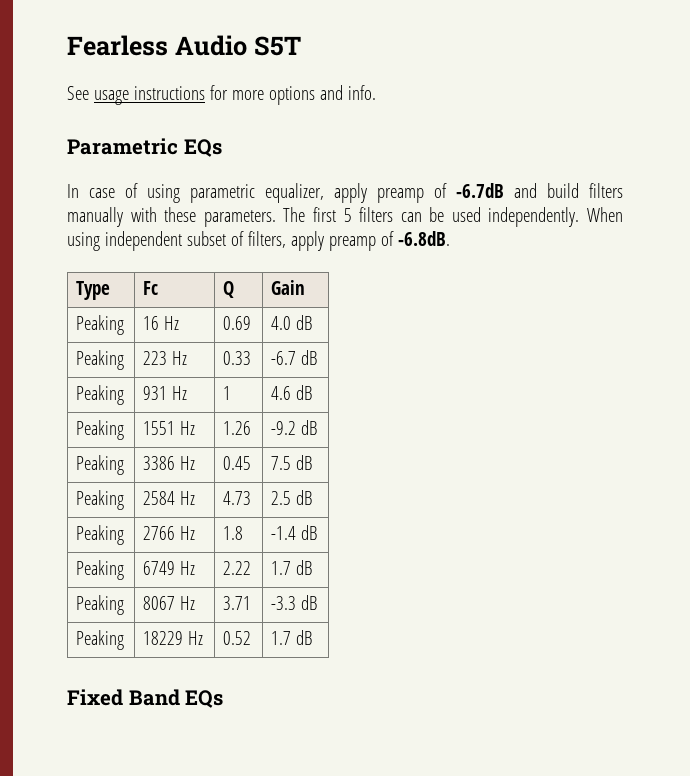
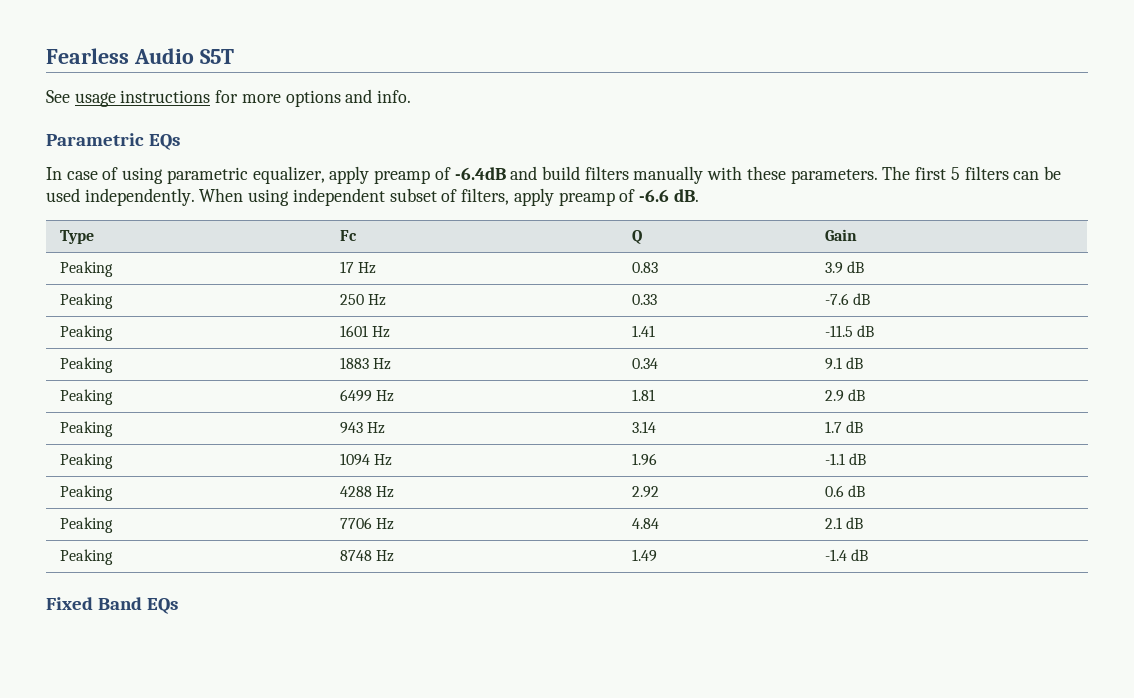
[456,183,504,198] -6.7dB -> [454,167,506,180] -6.4dB
[397,231,450,246] -6.8dB. -> [638,189,699,202] -6.6 dB.
[143,316,180,330] [223,316,252,330] [271,315,313,330] [76,350,125,370] [143,351,168,365] 16 Hz | 0.69 | 4.0 dB // Peaking | 223 -> [339,261,377,274] [631,262,658,273] [824,261,865,274] [59,293,113,309] [339,294,364,305] 17 Hz | 0.83 | 3.9 dB // Peaking | 250
[271,350,318,365] [76,385,125,405] [143,386,188,400] [223,386,232,400] [271,385,313,400] [76,420,125,440] [143,421,196,435] [223,421,252,435] [271,420,318,435] [76,455,125,475] [143,456,196,470] [223,456,252,470] [271,455,313,470] [76,490,125,510] [143,491,196,505] [223,491,252,505] [271,490,313,505] [76,525,125,545] [143,526,196,540] [223,526,244,540] [271,525,318,540] [76,560,125,580] [143,561,196,575] [223,561,252,575] -6.7 dB // Peaking | 931 Hz | 1 | 4.6 dB // Peaking | 1551 Hz | 1.26 | -9.2 dB // Peaking | 3386 Hz | 0.45 | 7.5 dB // Peaking | 2584 Hz | 4.73 | 2.5 dB // Peaking | 2766 Hz | 1.8 | -1.4 dB // Peaking | 6749 Hz | 2.22 -> [824,293,871,305] [59,325,113,341] [339,325,391,338] [631,325,655,337] [824,325,875,337] [59,357,113,373] [339,357,392,370] [631,358,658,369] [824,357,864,370] [59,389,113,405] [339,389,395,402] [631,389,655,401] [824,389,866,402] [59,421,113,437] [339,422,386,434] [631,421,656,433] -7.6 dB // Peaking | 1601 Hz | 1.41 | -11.5 dB // Peaking | 1883 Hz | 0.34 | 9.1 dB // Peaking | 6499 Hz | 1.81 | 2.9 dB // Peaking | 943 Hz | 3.14
[143,596,196,610] [223,596,252,610] [271,595,318,610] [76,630,125,650] [143,631,204,645] [223,631,252,645] [271,631,292,645] 8067 Hz | 3.71 | -3.3 dB // Peaking | 18229 Hz | 0.52 | 1.7 -> [339,453,393,466] [631,453,657,466] [824,453,867,465] [59,485,113,501] [339,486,395,498] [631,486,659,498] [824,485,866,497] [59,517,113,533] [339,517,395,530] [631,518,659,529] [824,517,864,529] [59,549,113,565] [339,550,395,562] [631,549,657,562] [824,549,847,561] 1094 Hz | 1.96 | -1.1 dB // Peaking | 4288 Hz | 2.92 | 0.6 dB // Peaking | 7706 Hz | 4.84 | 2.1 dB // Peaking | 8748 Hz | 1.49 | -1.4

